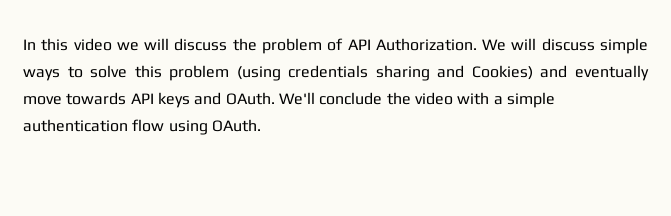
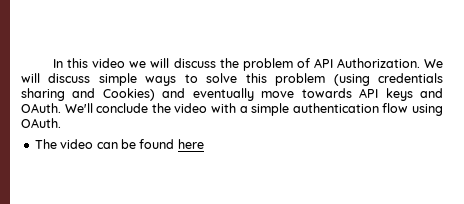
(261, 125) none -> [34,139,204,149] // The video can be found here

